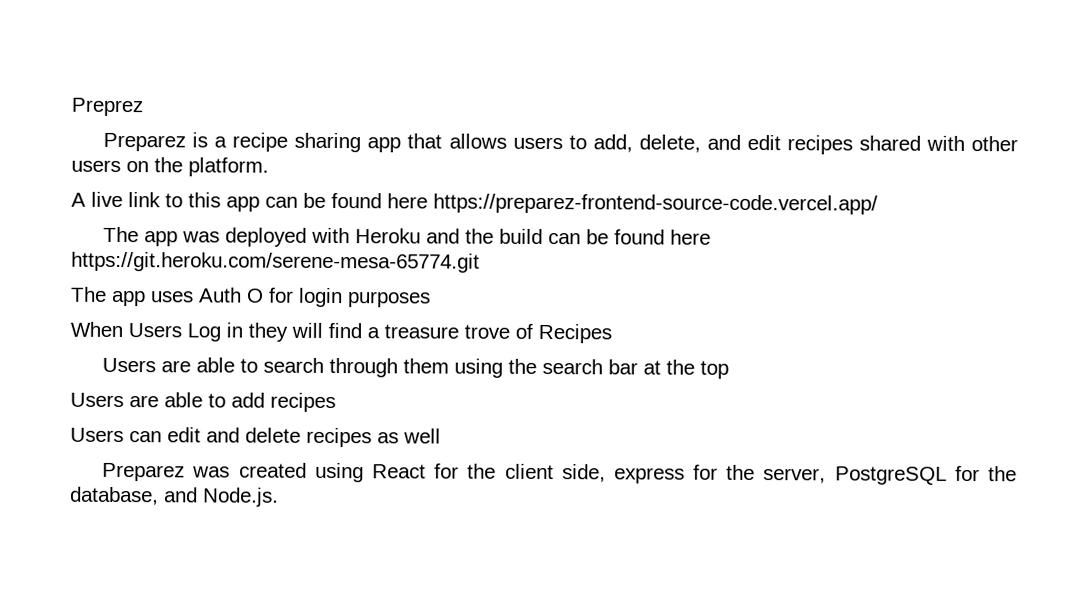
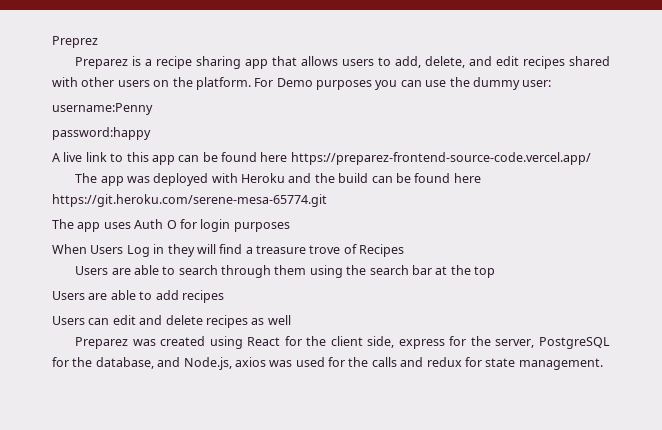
(269, 167) none -> [254,77,552,90] [52,103,153,115] [52,127,151,140] For Demo purposes you can use the dummy user: // username:Penny // password:happy
[203,487,279,507] Node.js. -> [183,357,603,370] Node.js, axios was used for the calls and redux for state management.

